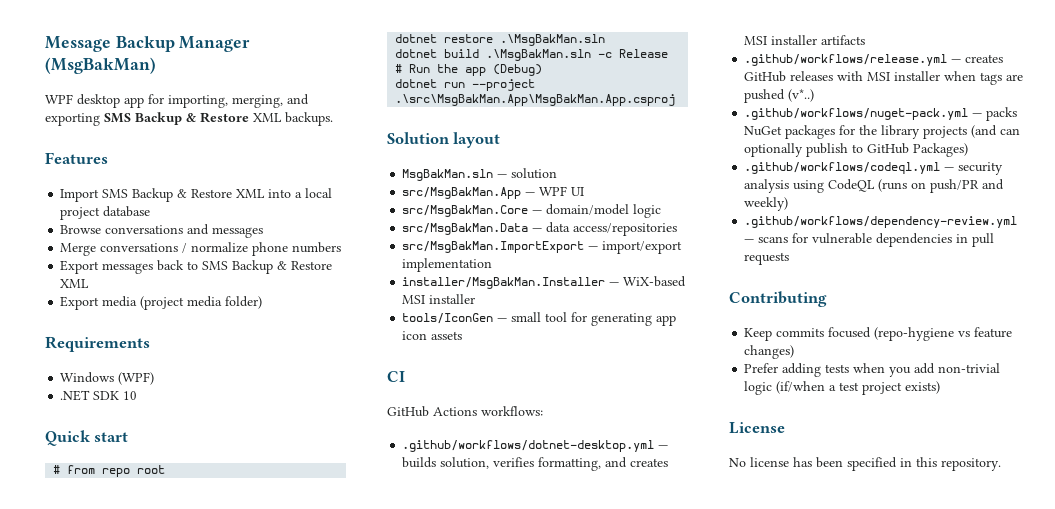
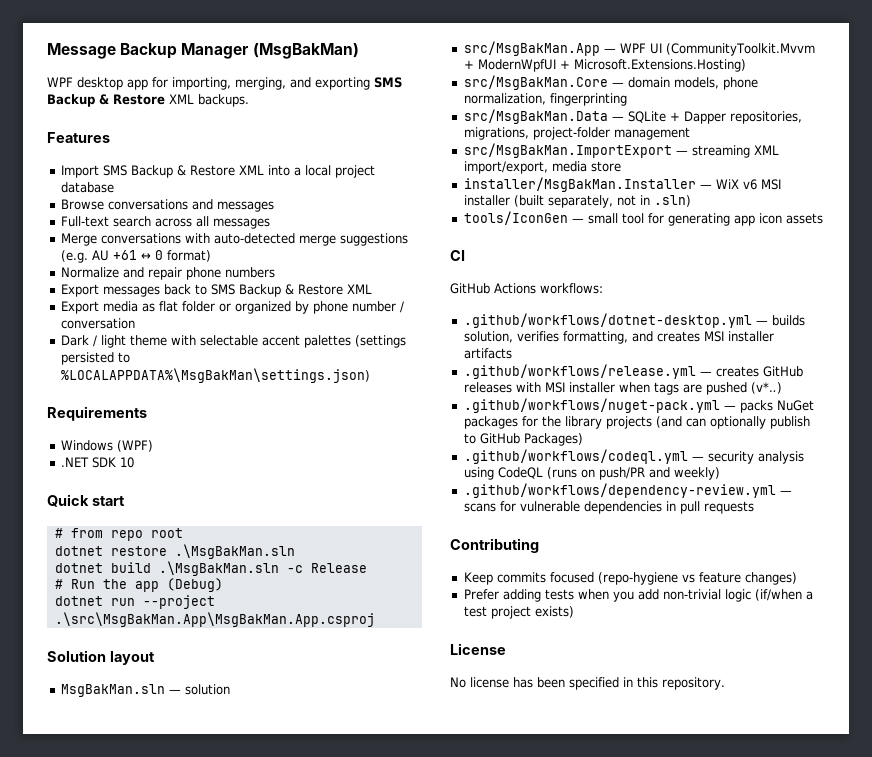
[60,242,249,256] Merge conversations / normalize -> [60,216,270,229] [60,233,408,246] [60,250,211,263] [60,267,182,280] Full-text search across all messages // Merge conversations with auto-detected merge suggestions (e.g. AU +61 ↔ 0 format) // Normalize and repair
[140,296,263,310] (project media folder) -> [141,301,404,314] [60,318,135,329] [60,335,406,348] [60,352,130,365] [60,368,370,383] as flat folder or organized by phone number / conversation // Dark / light theme with selectable accent palettes (settings persisted to %LOCALAPPDATA%\MsgBakMan\settings.json)
[402,204,662,218] [402,222,678,236] [402,241,683,254] [402,258,493,272] // src/MsgBakMan.Core — domain/model logic // src/MsgBakMan.Data — data access/repositories // src/MsgBakMan.ImportExport — import/export implementation -> [665,43,815,56] [463,59,746,72] [463,75,758,90] [463,93,627,106] [463,109,802,124] [463,127,690,140] [463,143,779,158] [463,161,621,174] (CommunityToolkit.Mvvm + ModernWpfUI + Microsoft.Extensions.Hosting) // src/MsgBakMan.Core — domain models, phone normalization, fingerprinting // src/MsgBakMan.Data — SQLite + Dapper repositories, migrations, project-folder management // src/MsgBakMan.ImportExport — streaming XML import/export, media store
[623,276,687,287] [402,294,476,304] WiX-based MSI installer -> [715,179,781,190] [463,195,691,208] WiX v6 MSI installer (built separately, not in .sln)

